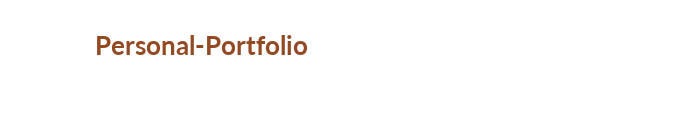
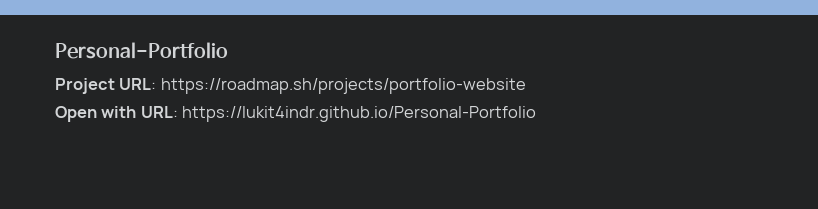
(308, 45) none -> [55,78,526,94] [55,106,537,122] // Project URL: https://roadmap.sh/projects/portfolio-website // Open with URL: https://lukit4indr.github.io/Personal-Portfolio

